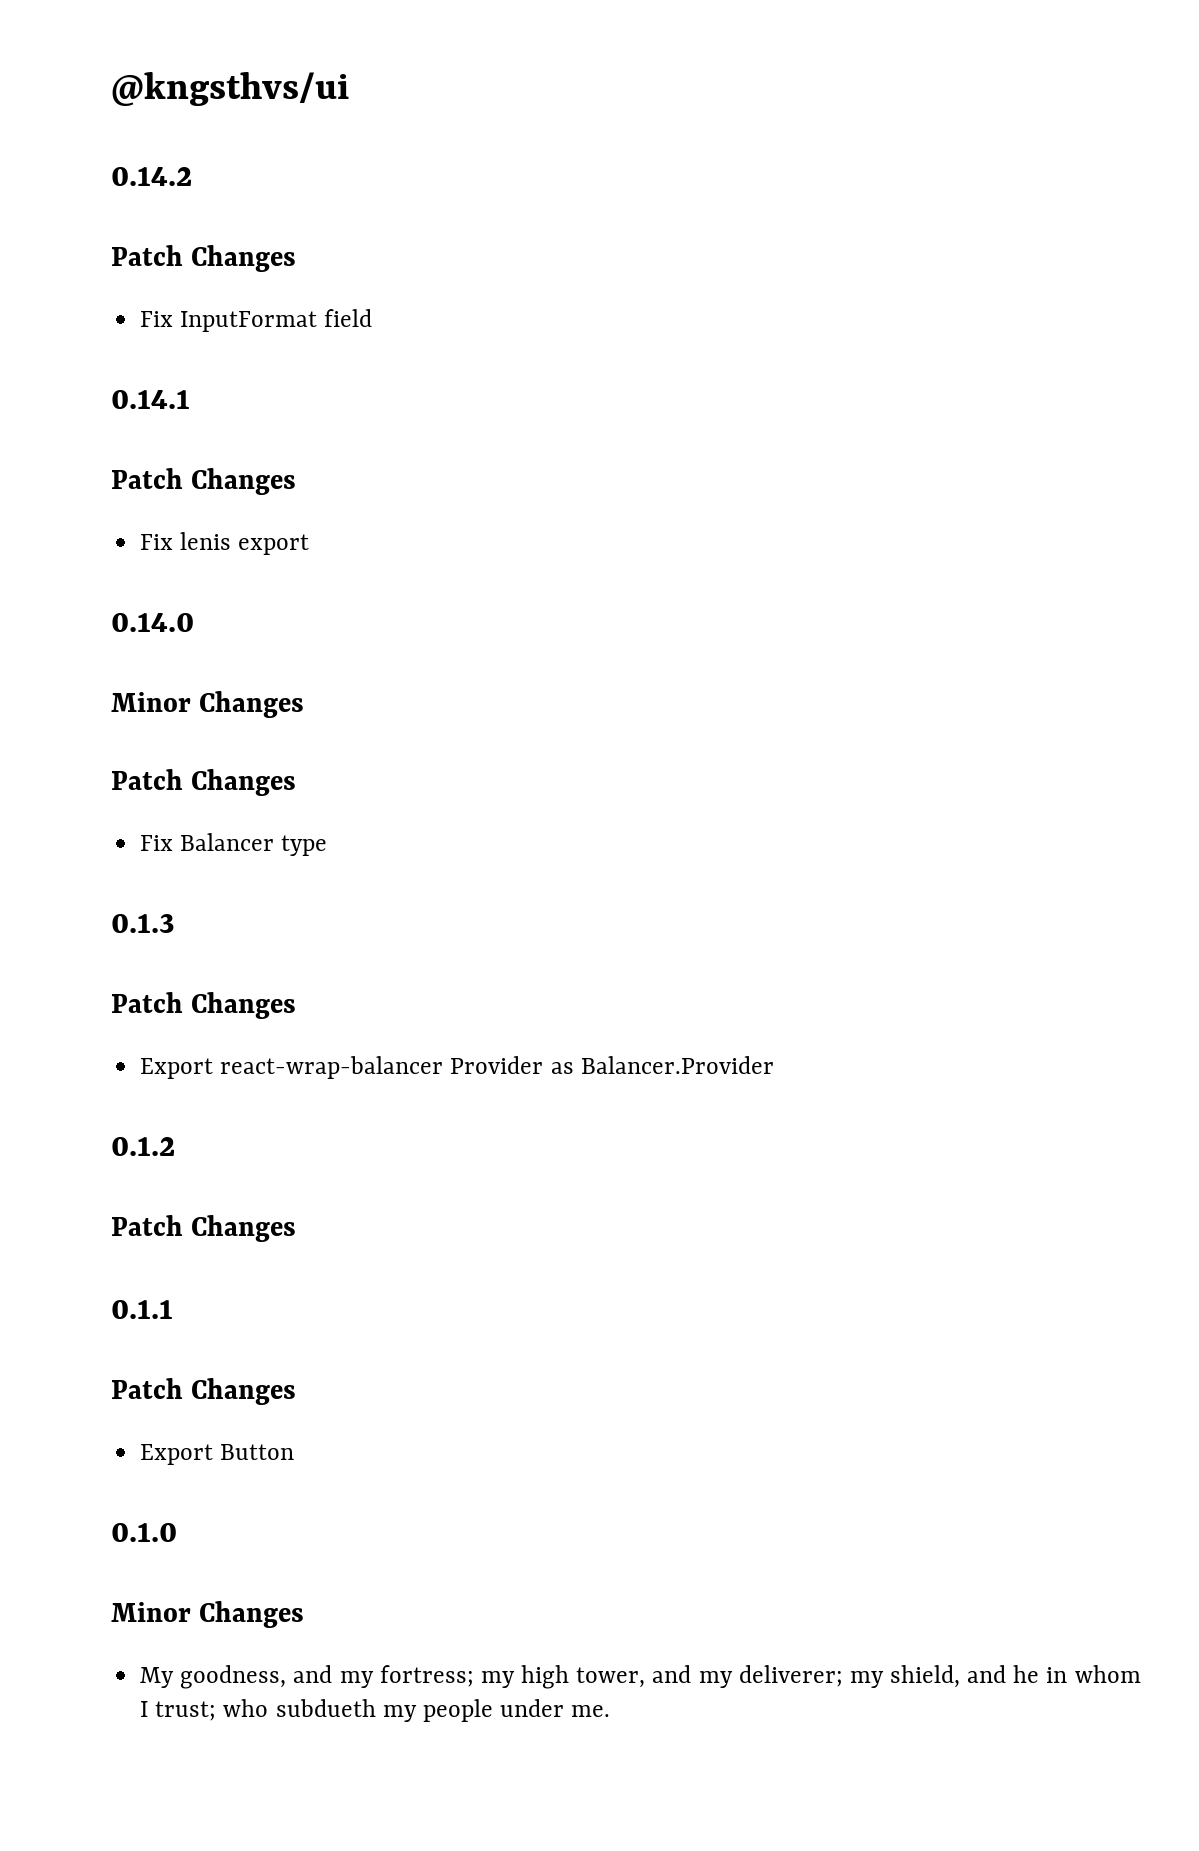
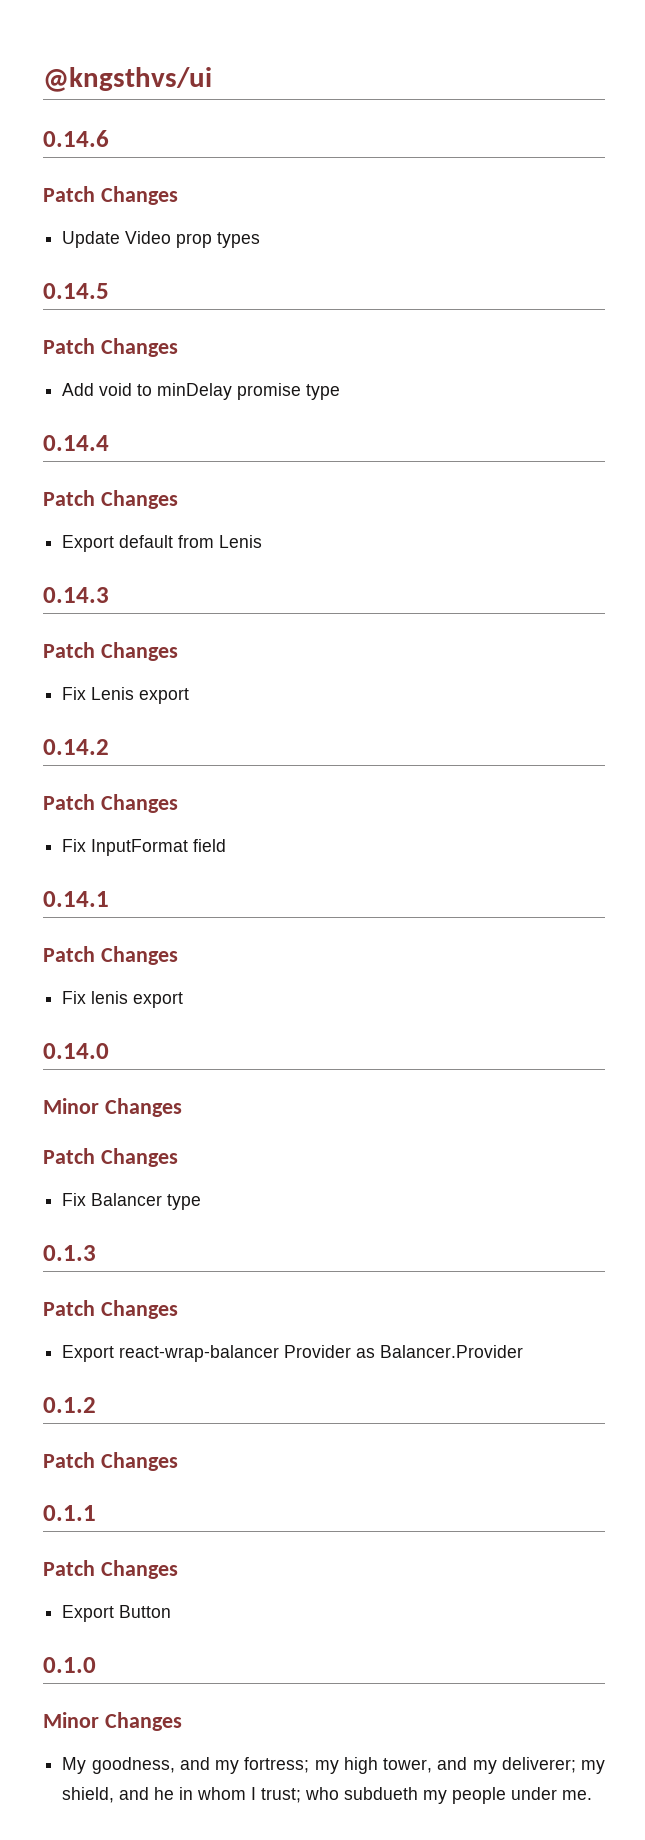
(349, 89) none -> [43,130,109,147] [43,186,178,205] [62,231,261,248] [43,283,109,299] [43,338,178,357] [62,383,341,400] [43,435,109,451] [43,490,178,509] [62,535,263,552] [43,587,109,603] [43,642,178,661] [62,687,190,704] // 0.14.6 // Patch Changes // Update Video prop types // 0.14.5 // Patch Changes // Add void to minDelay promise type // 0.14.4 // Patch Changes // Export default from Lenis // 0.14.3 // Patch Changes // Fix Lenis export

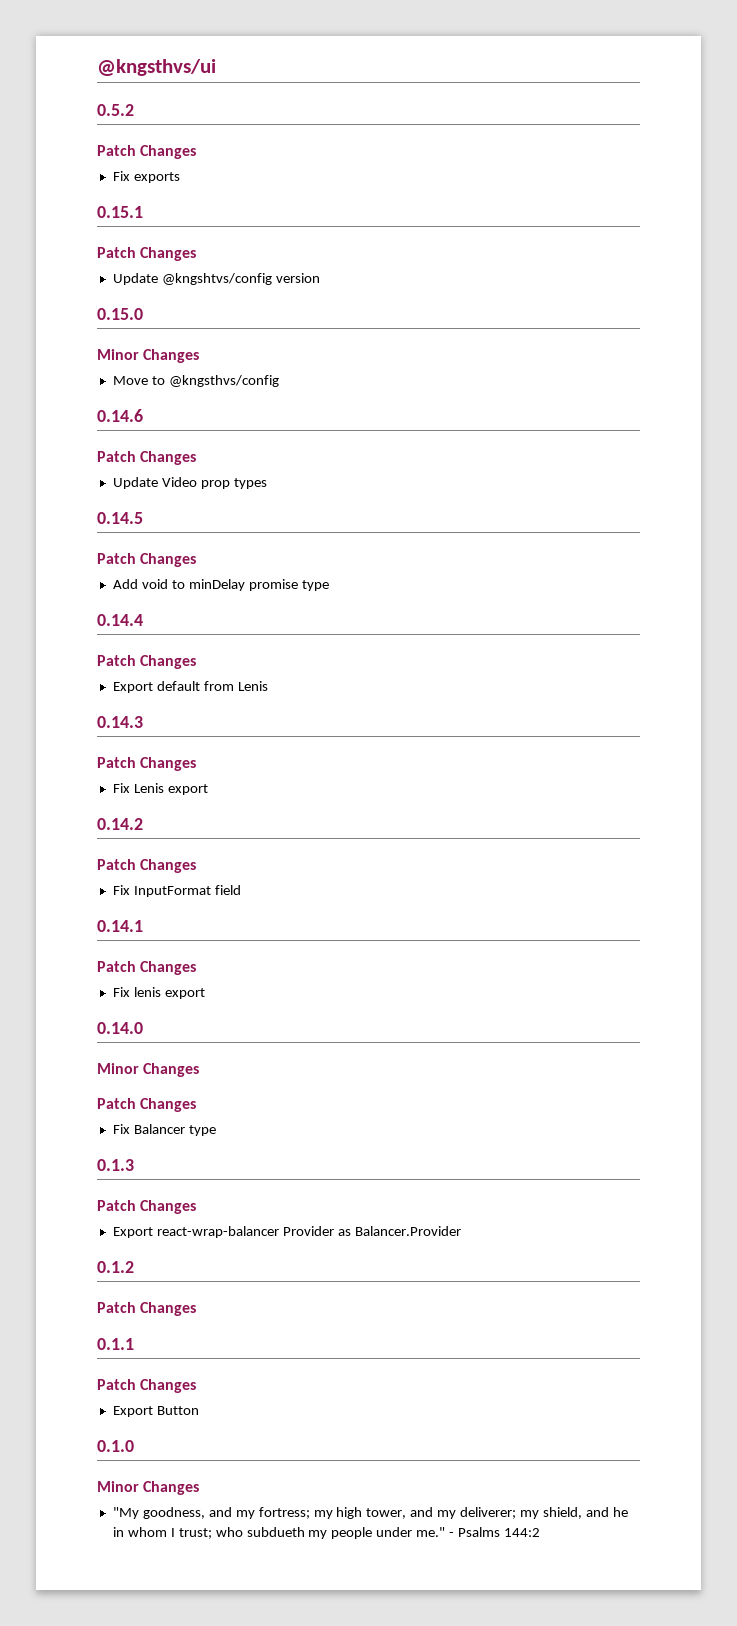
(212, 79) none -> [97,104,134,116] [97,145,197,159] [112,171,180,183] [97,206,143,218] [97,247,197,261] [112,273,320,285] [97,308,143,320] [97,349,200,363] [112,375,279,387] // 0.5.2 // Patch Changes // Fix exports // 0.15.1 // Patch Changes // Update @kngshtvs/config version // 0.15.0 // Minor Changes // Move to @kngsthvs/config
[62,1757,87,1774] My -> [112,1507,139,1519] "My
[562,1790,593,1800] me. -> [416,1527,540,1537] me." - Psalms 144:2

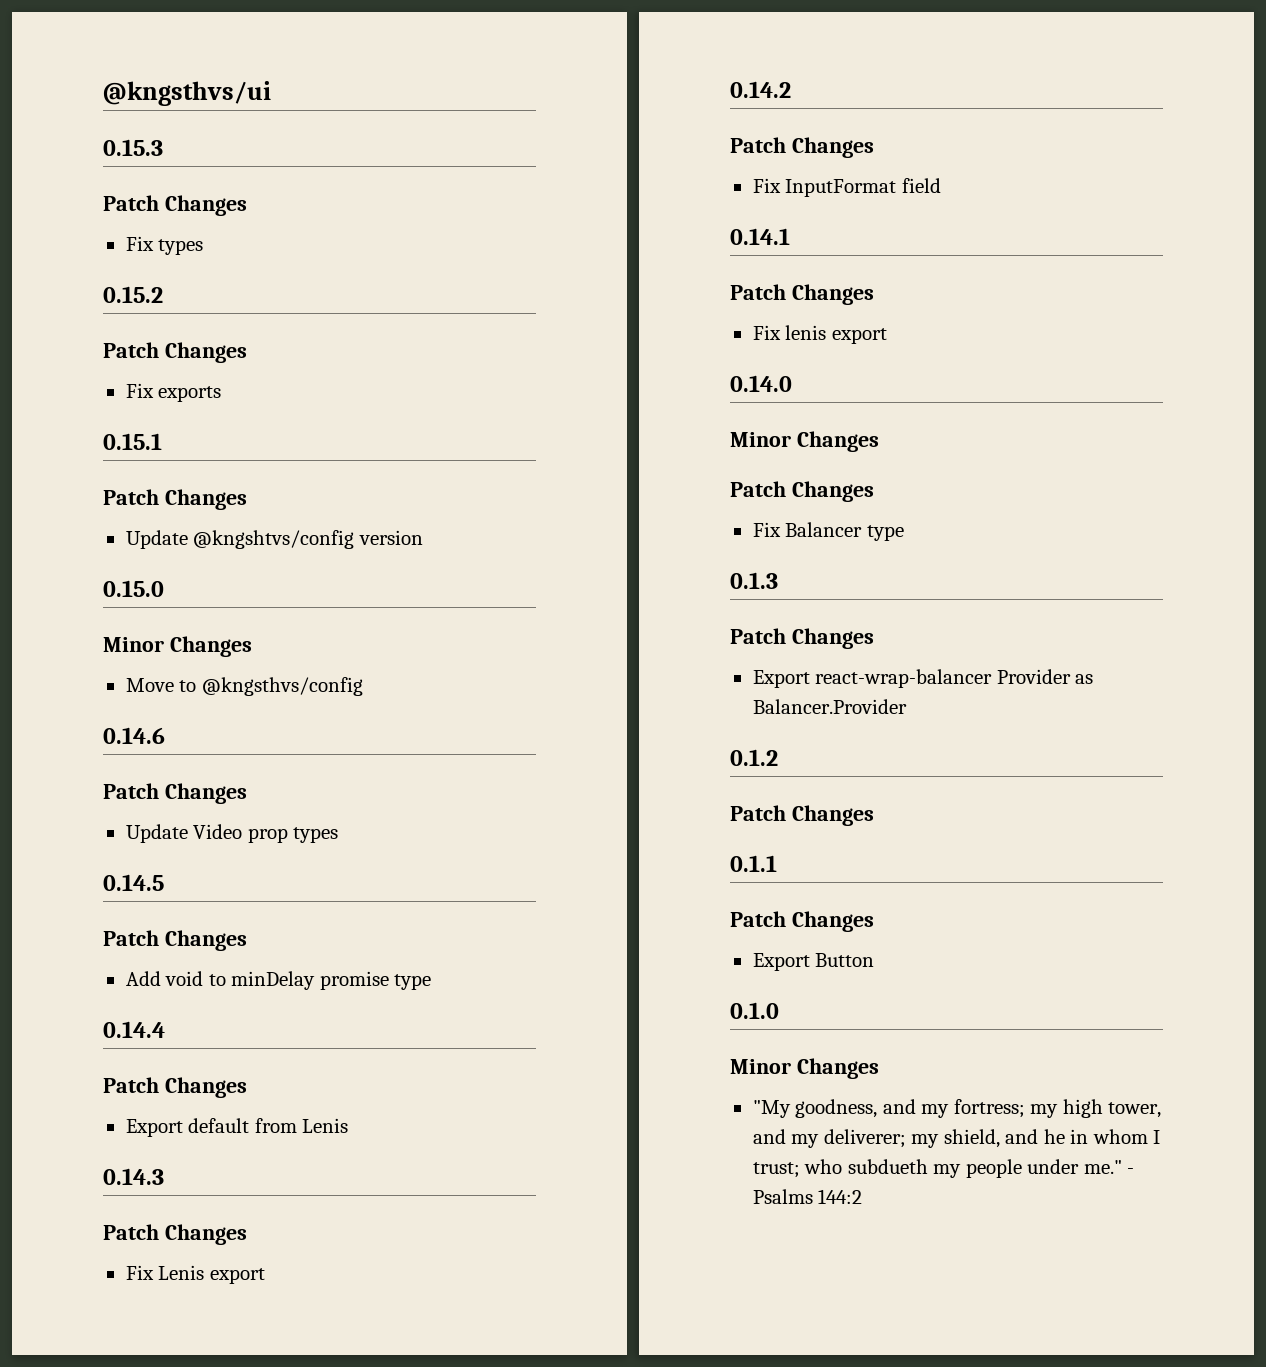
[97,104,134,116] 0.5.2 -> [103,139,163,156] [103,195,247,216] [125,236,204,255] [103,286,163,303] 0.15.3 // Patch Changes // Fix types // 0.15.2

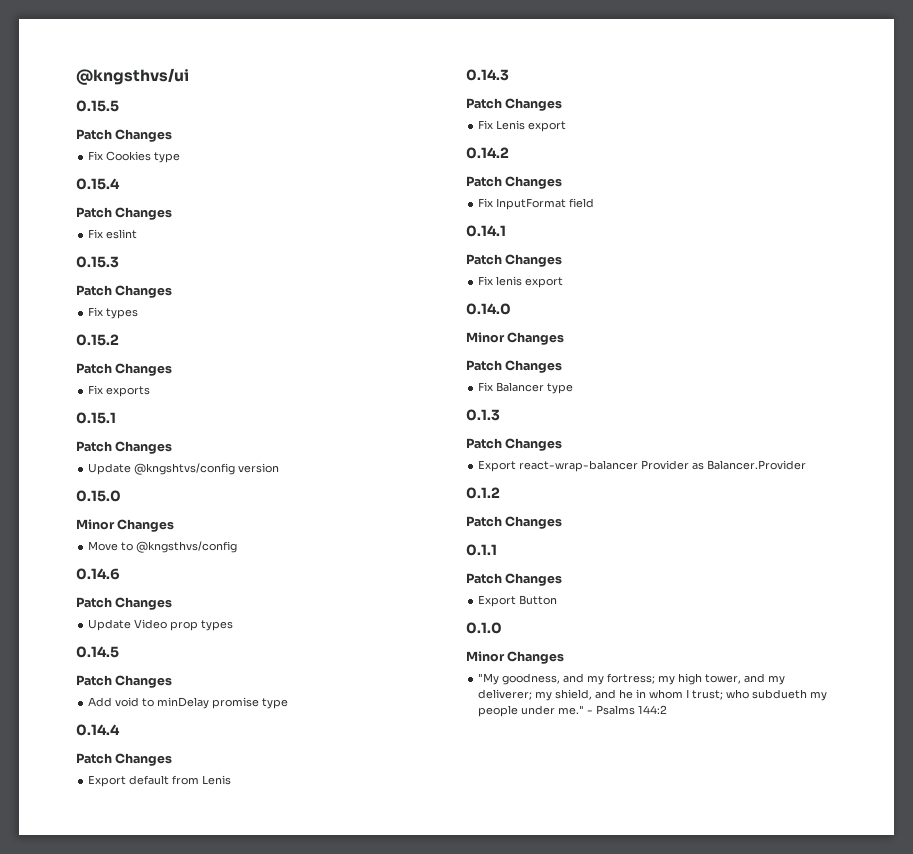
(271, 93) none -> [76,100,119,112] [76,129,173,142] [88,151,181,163] [76,178,120,190] [76,207,173,220] [88,229,138,239] // 0.15.5 // Patch Changes // Fix Cookies type // 0.15.4 // Patch Changes // Fix eslint

